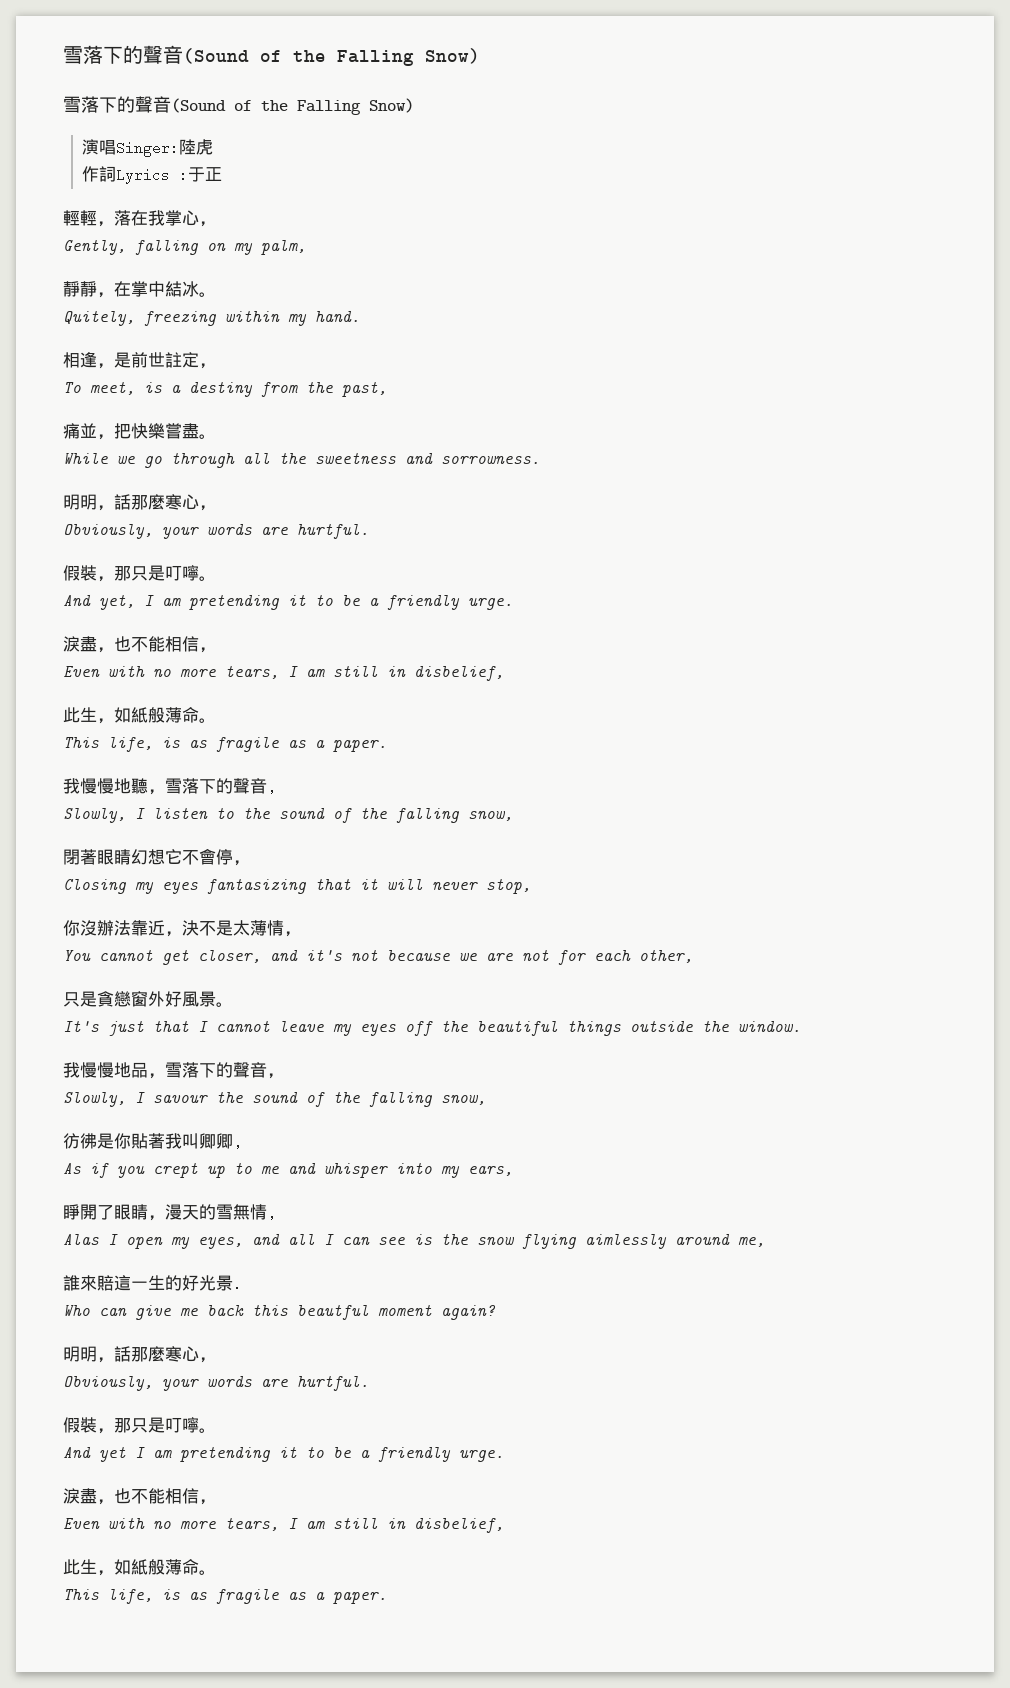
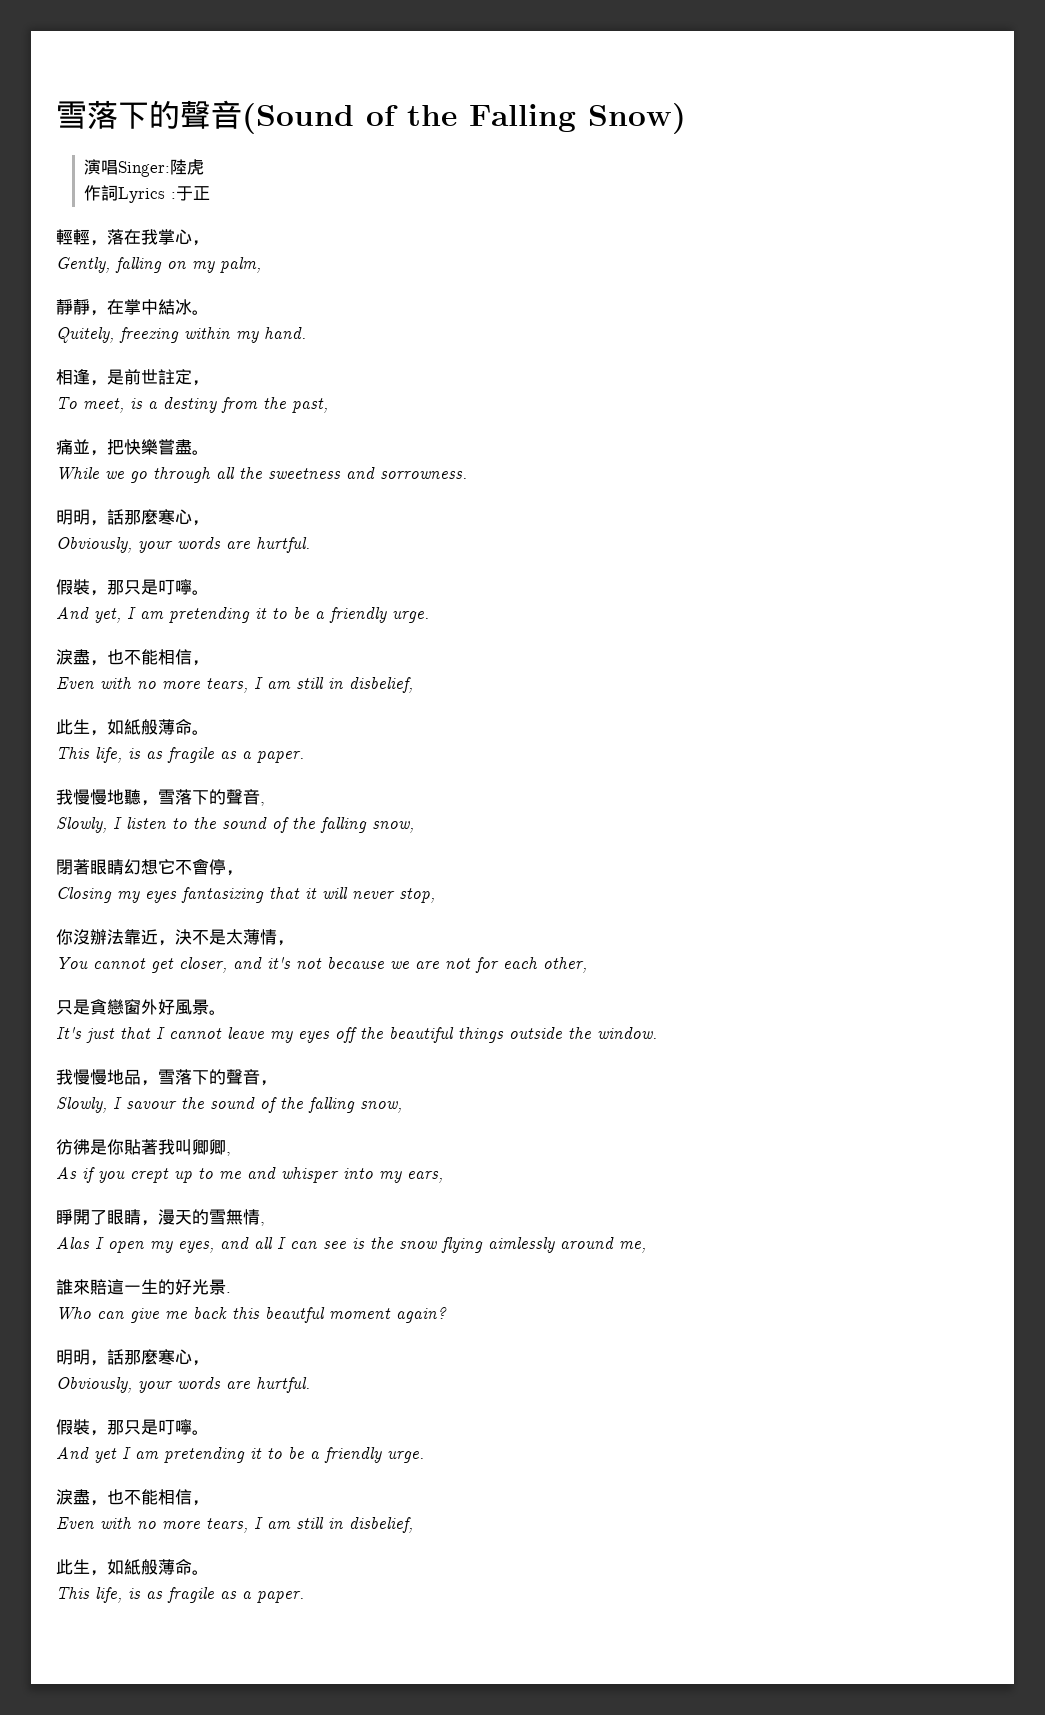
[63,45,480,66] [63,96,414,115] 雪落下的聲音(Sound of the Falling Snow) // 雪落下的聲音(Sound of the Falling Snow) -> [56,100,686,134] 雪落下的聲音(Sound of the Falling Snow)

